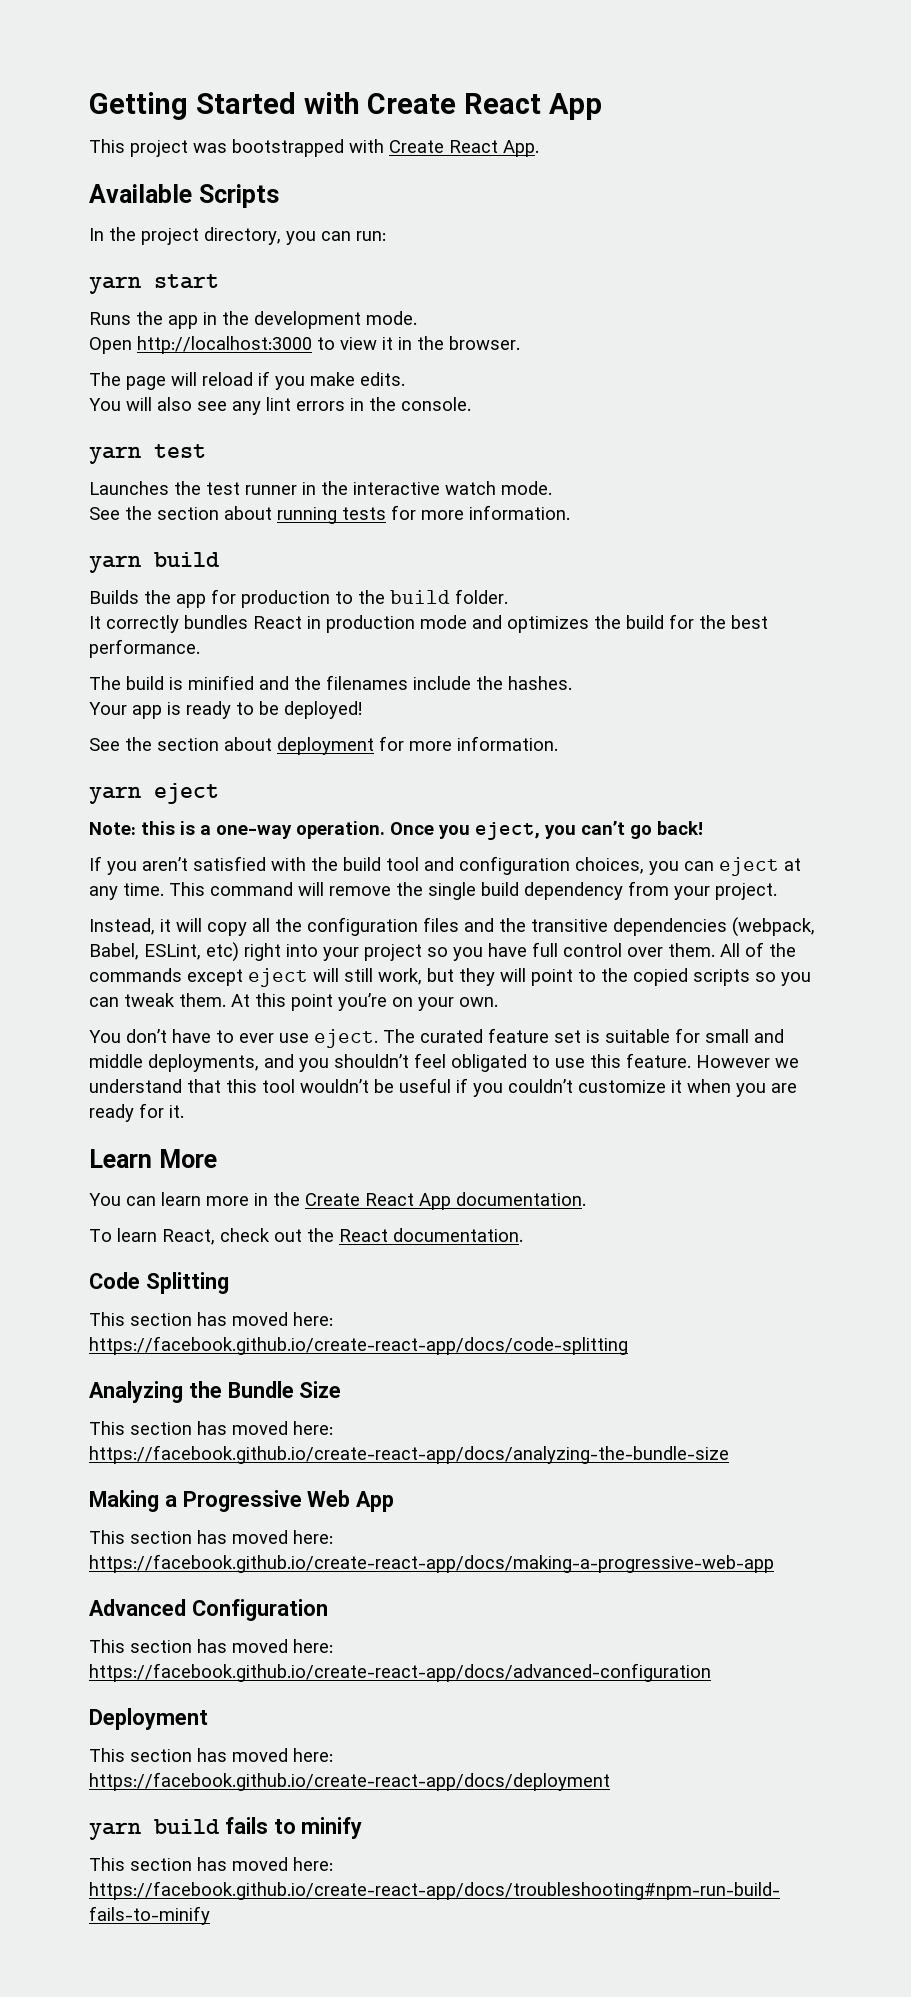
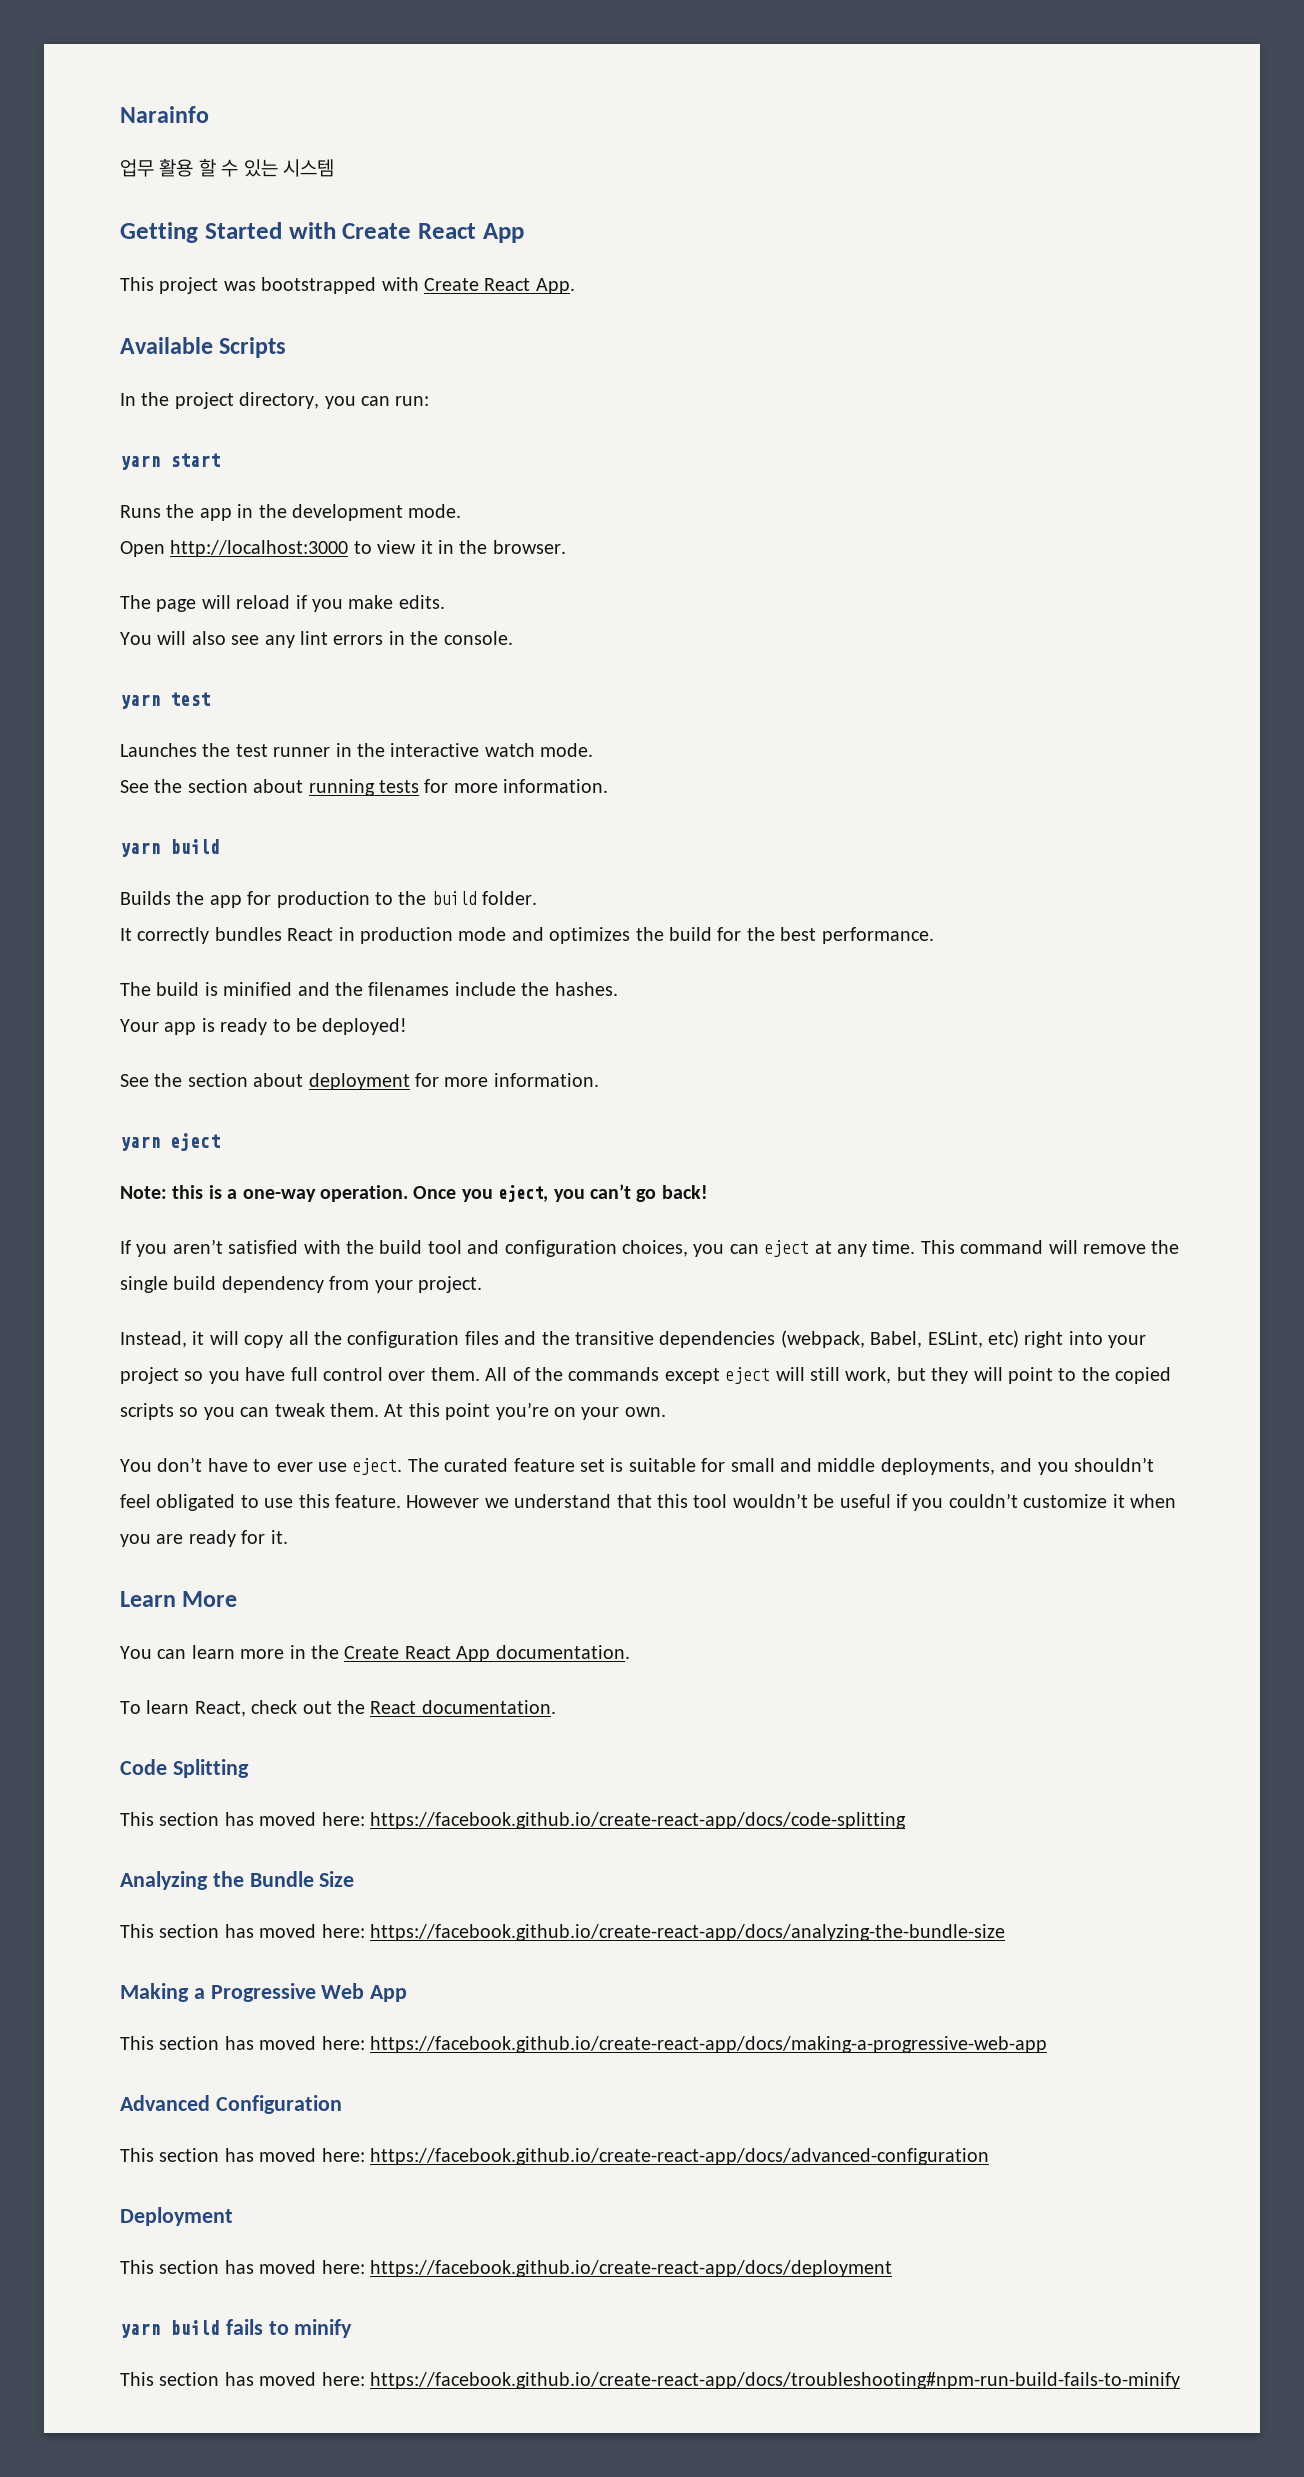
(89, 106) none -> [120,106,209,123] [120,159,334,177] Narainfo // 업무 활용 할 수 있는 시스템 //

